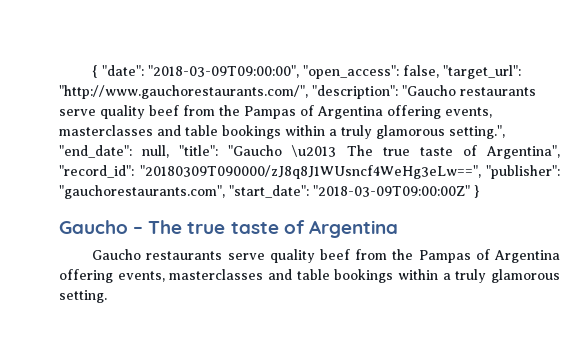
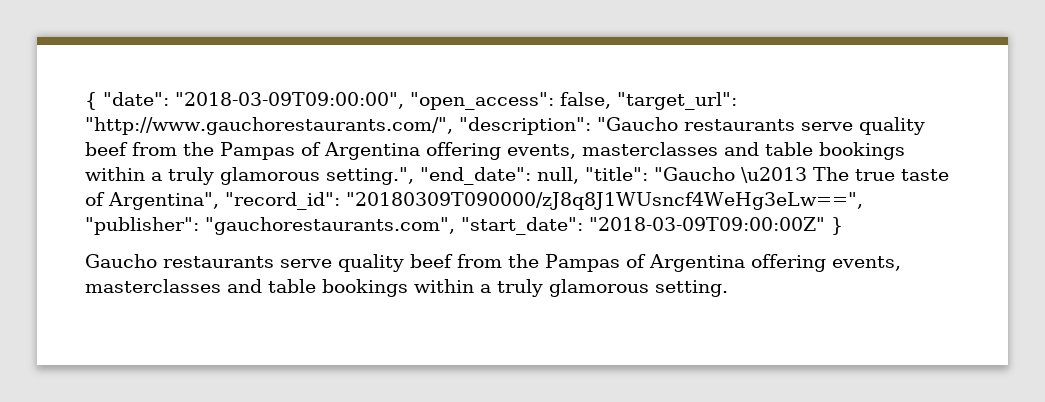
[59,220,398,238] // Gaucho – The true taste of Argentina -> (843, 226) none

